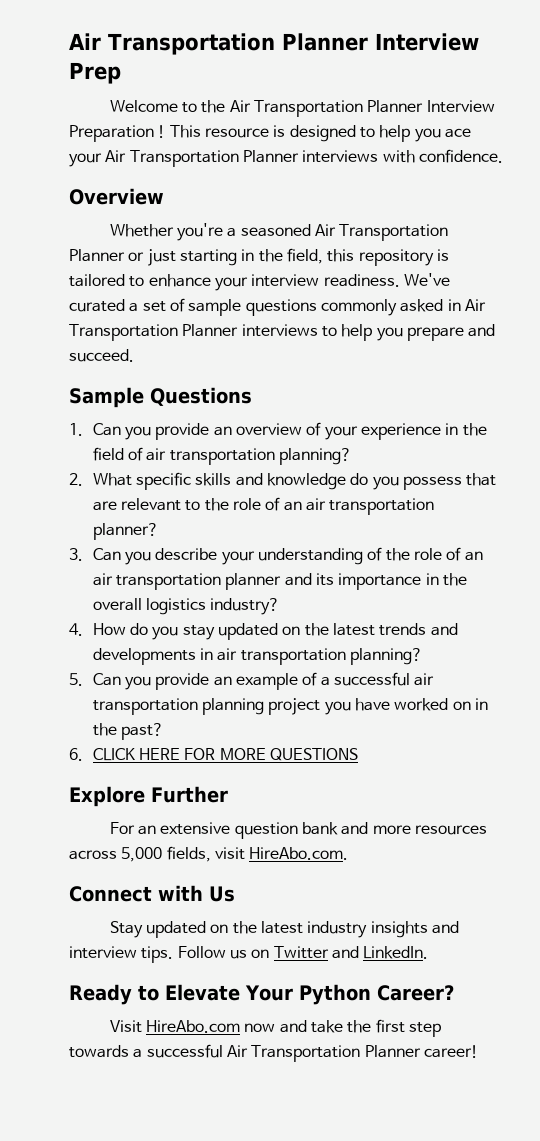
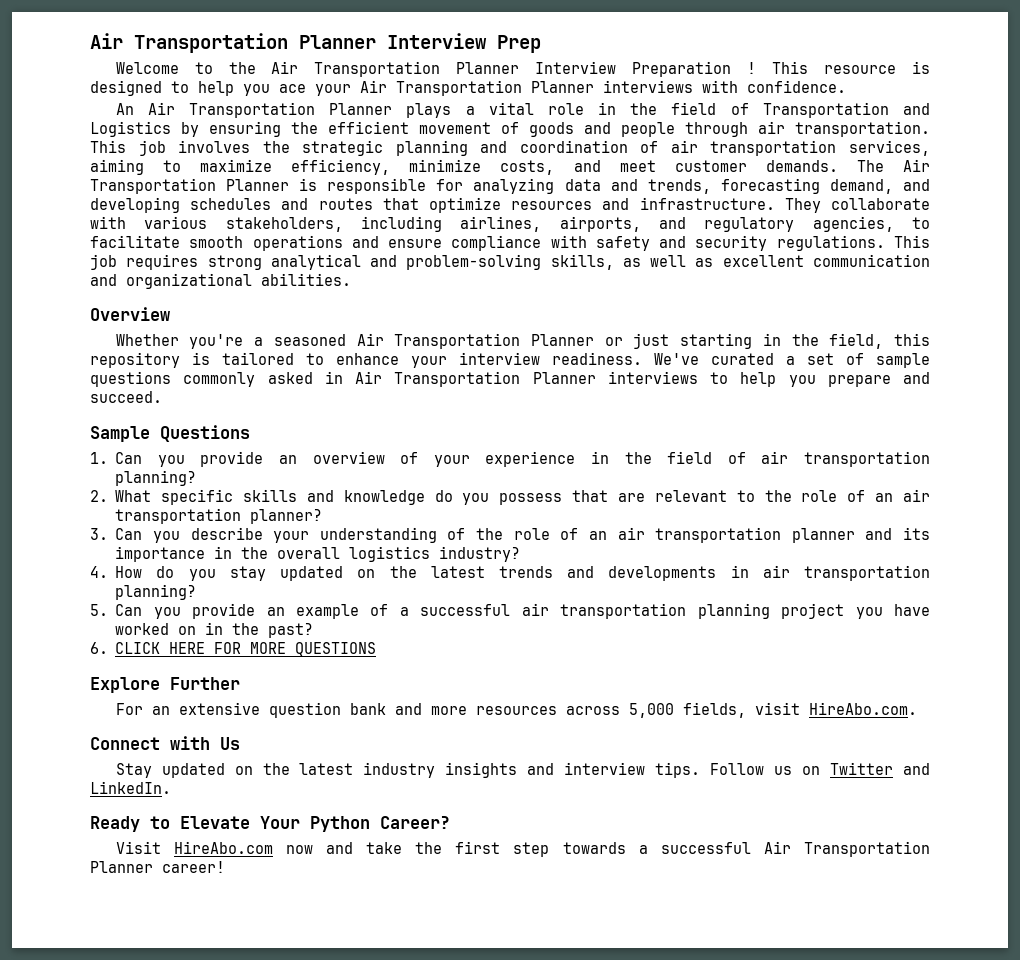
(503, 156) none -> [115,102,930,118] [90,121,930,137] [90,140,930,156] [90,159,931,175] [90,178,930,194] [90,197,931,213] [90,216,931,232] [90,235,930,251] [90,254,930,270] [90,273,351,289] // An Air Transportation Planner plays a vital role in the field of Transportation and Logistics by ensuring the efficient movement of goods and people through air transportation. This job involves the strategic planning and coordination of air transportation services, aiming to maximize efficiency, minimize costs, and meet customer demands. The Air Transportation Planner is responsible for analyzing data and trends, forecasting demand, and developing schedules and routes that optimize resources and infrastructure. They collaborate with various stakeholders, including airlines, airports, and regulatory agencies, to facilitate smooth operations and ensure compliance with safety and security regulations. This job requires strong analytical and problem-solving skills, as well as excellent communication and organizational abilities.

